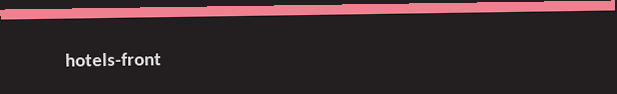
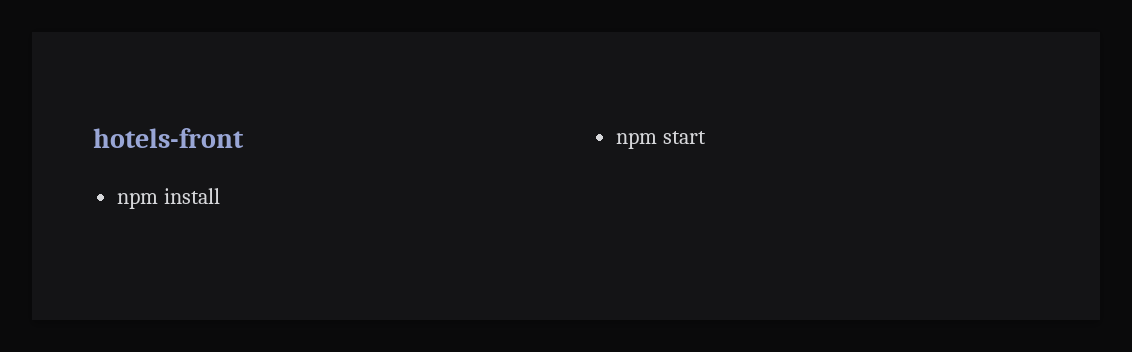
(162, 59) none -> [117,188,221,209] [616,131,707,149] // npm install // npm start

